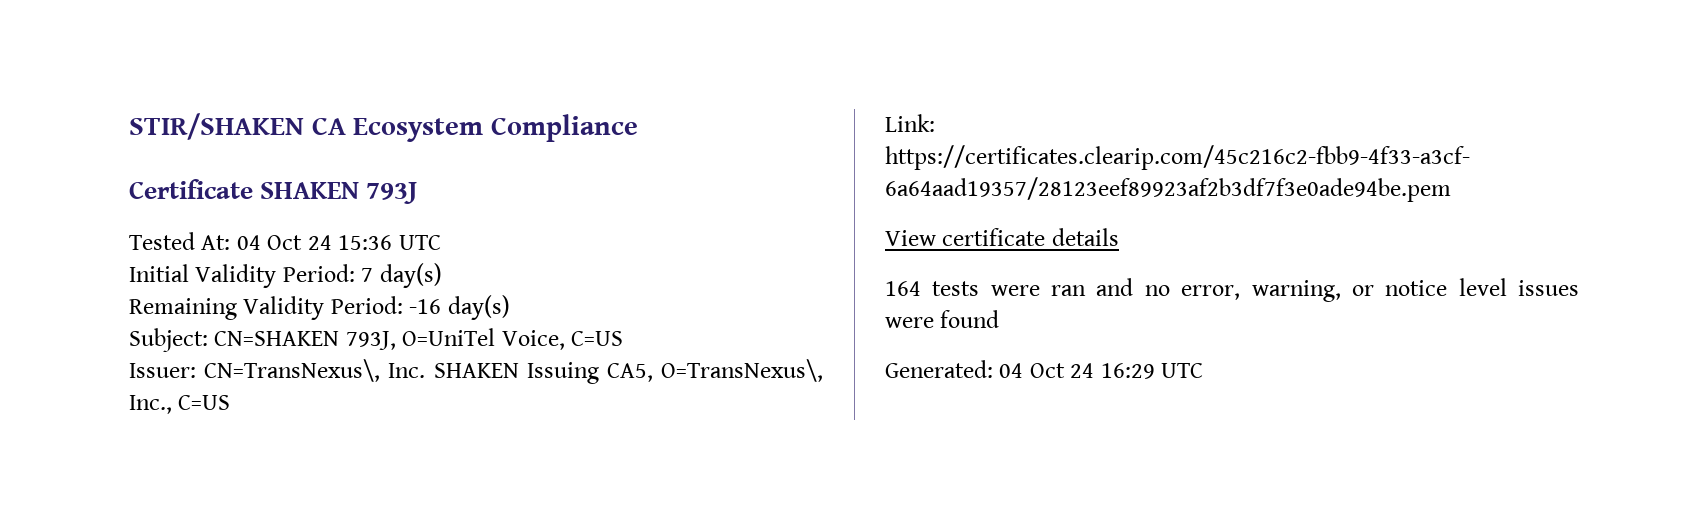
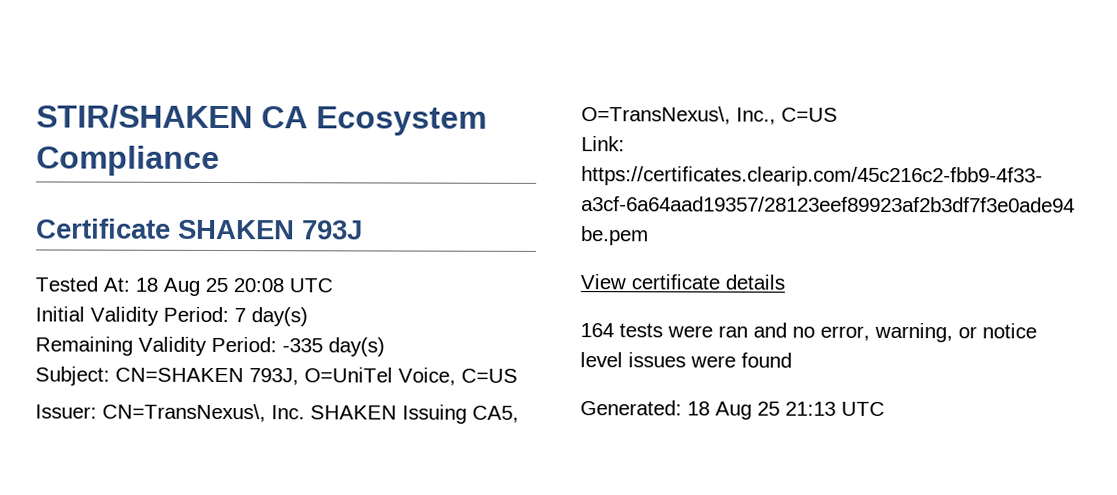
[236,235,393,250] 04 Oct 24 15:36 -> [135,277,284,296] 18 Aug 25 20:08
[409,299,442,314] -16 -> [282,338,323,353] -335
[999,363,1155,379] 04 Oct 24 16:29 -> [687,401,836,420] 18 Aug 25 21:13

